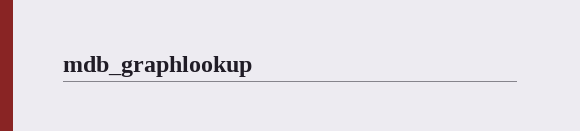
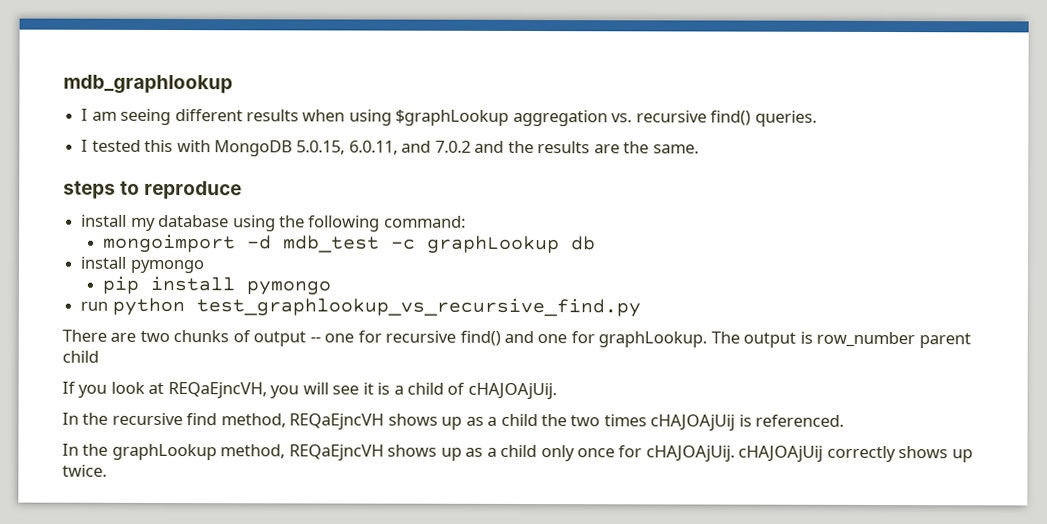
(252, 66) none -> [81,108,817,127] [81,139,699,157] [63,180,243,200] [81,214,466,232] [102,233,596,255] [80,256,205,274] [101,275,331,296] [80,297,641,318] [62,329,971,349] [62,350,99,363] [62,381,557,400] [62,412,845,431] [62,443,973,463] [62,464,107,477] // I am seeing different results when using $graphLookup aggregation vs. recursive find() queries. // I tested this with MongoDB 5.0.15, 6.0.11, and 7.0.2 and the results are the same. // steps to reproduce // install my database using the following command: // mongoimport -d mdb_test -c graphLookup db // install pymongo // pip install pymongo // run python test_graphlookup_vs_recursive_find.py // There are two chunks of output -- one for recursive find() and one for graphLookup. The output is row_number parent child // If you look at REQaEjncVH, you will see it is a child of cHAJOAjUij. // In the recursive find method, REQaEjncVH shows up as a child the two times cHAJOAjUij is referenced. // In the graphLookup method, REQaEjncVH shows up as a child only once for cHAJOAjUij. cHAJOAjUij correctly shows up twice.

